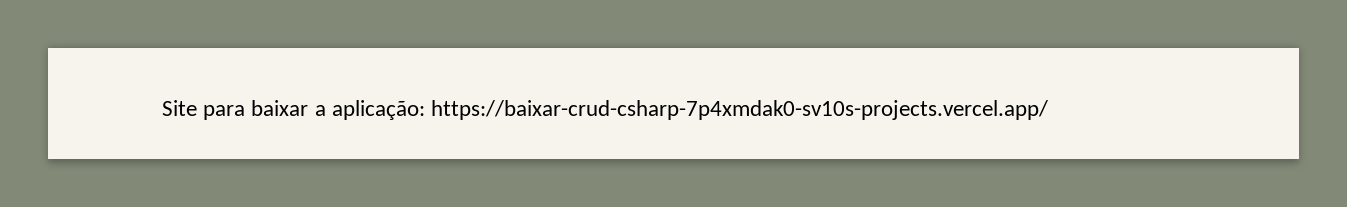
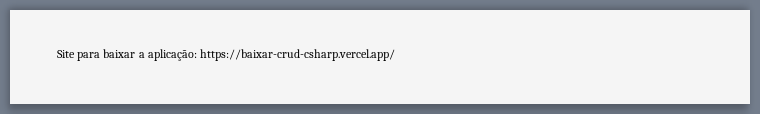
[431,100,1049,120] https://baixar-crud-csharp-7p4xmdak0-sv10s-projects.vercel.app/ -> [200,49,396,61] https://baixar-crud-csharp.vercel.app/

